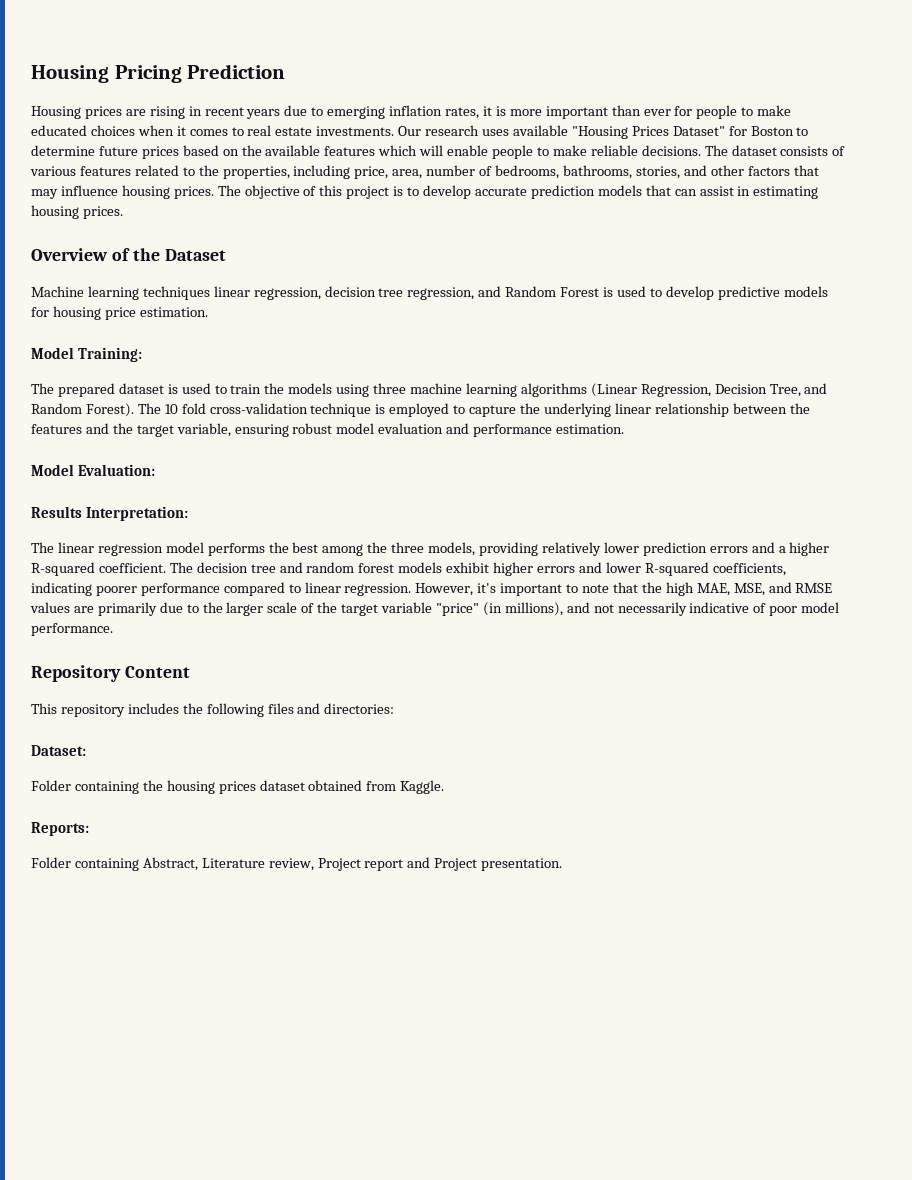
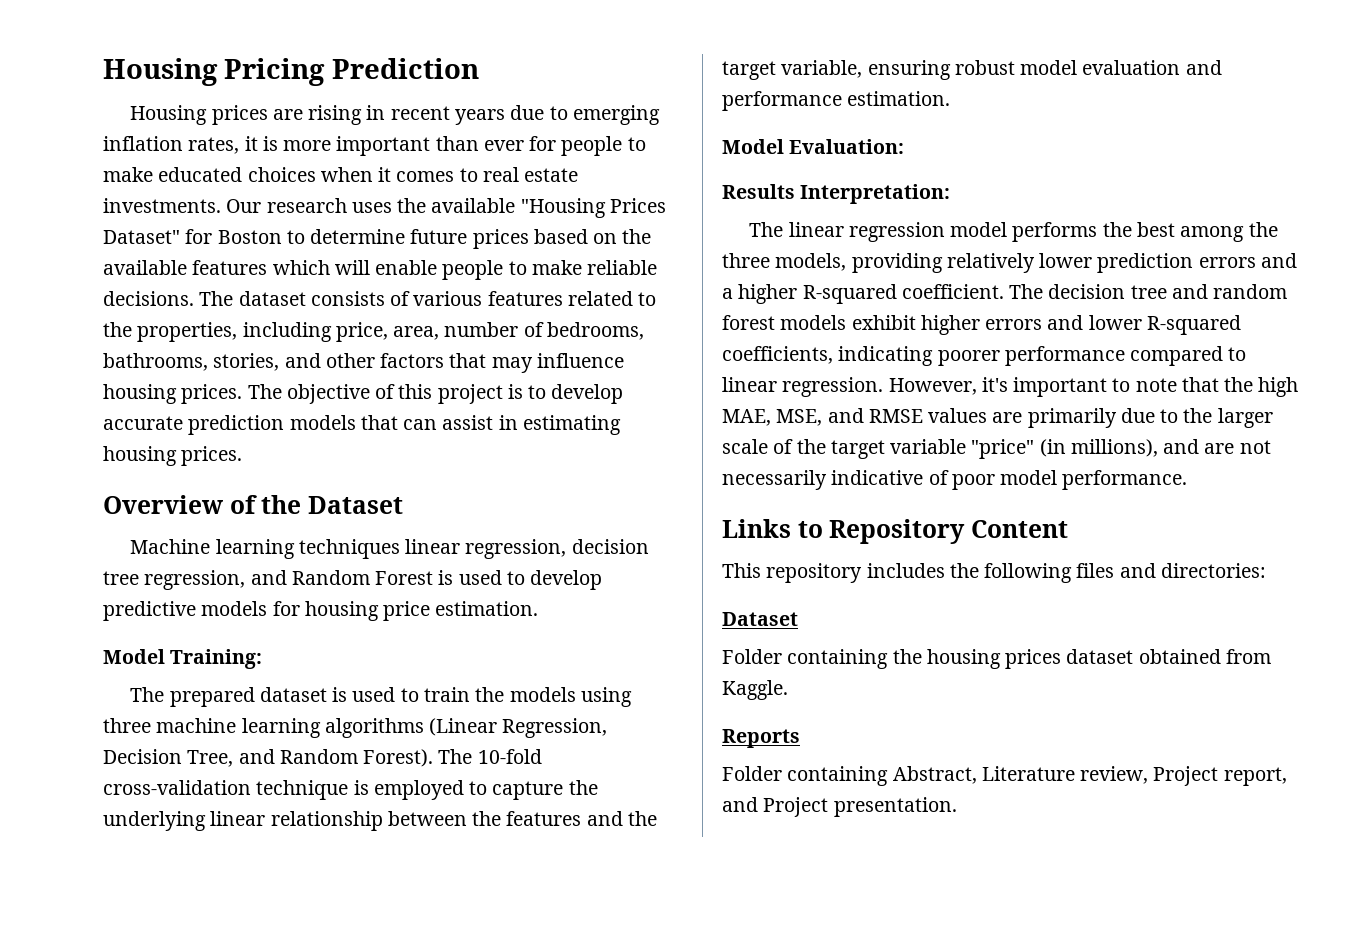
(510, 132) none -> [397,198,427,213] the
[164,403,206,414] 10 fold -> [477,749,542,764] 10-fold
(590, 607) none -> [1204,443,1235,454] are
(113, 629) none -> [722,519,823,538] Links to
[31,745,86,756] Dataset: -> [722,612,798,626] Dataset
[31,822,89,836] Reports: -> [722,729,800,748] Reports
[364,859,404,871] report -> [1223,767,1287,786] report,

